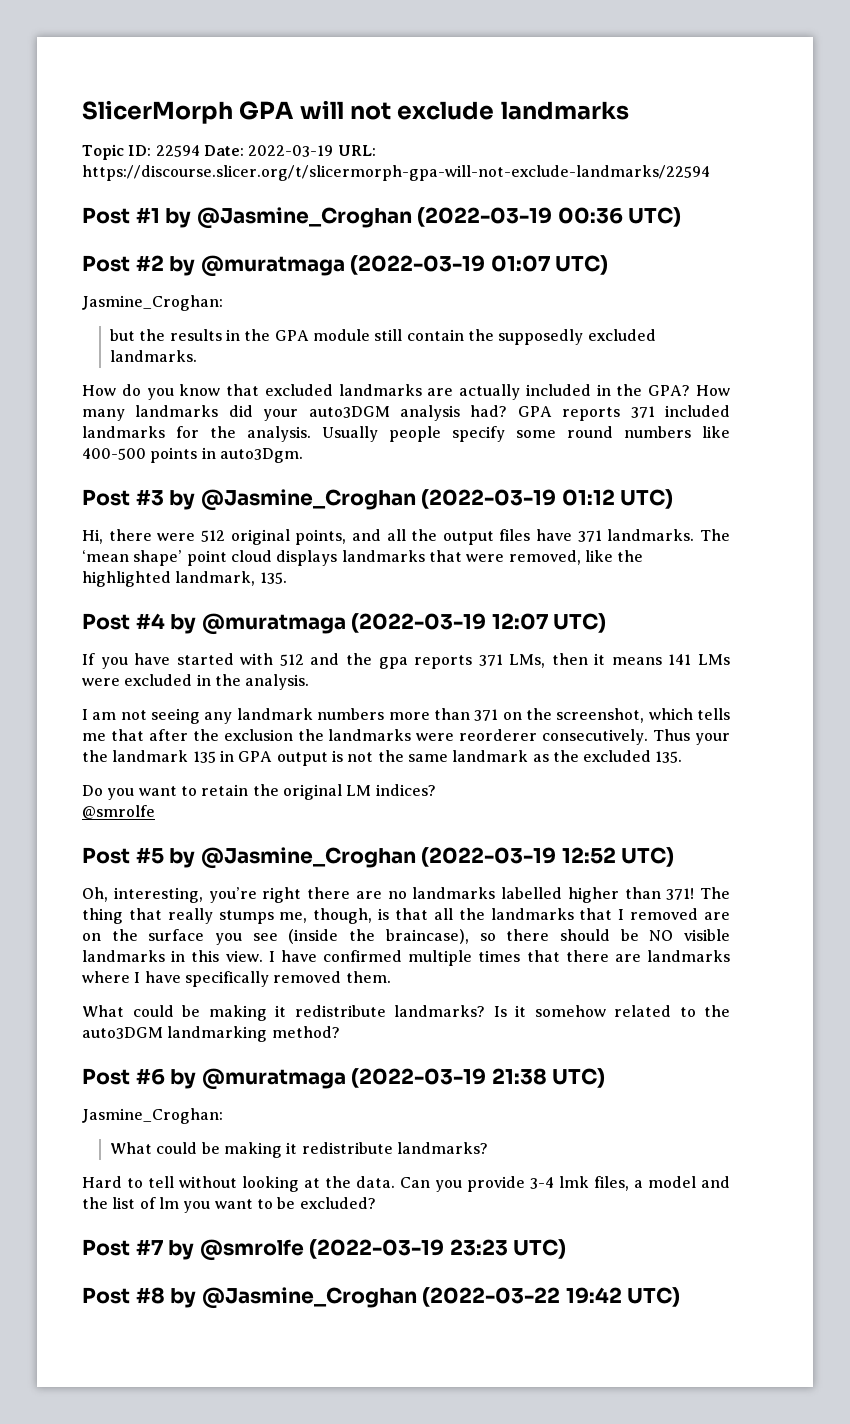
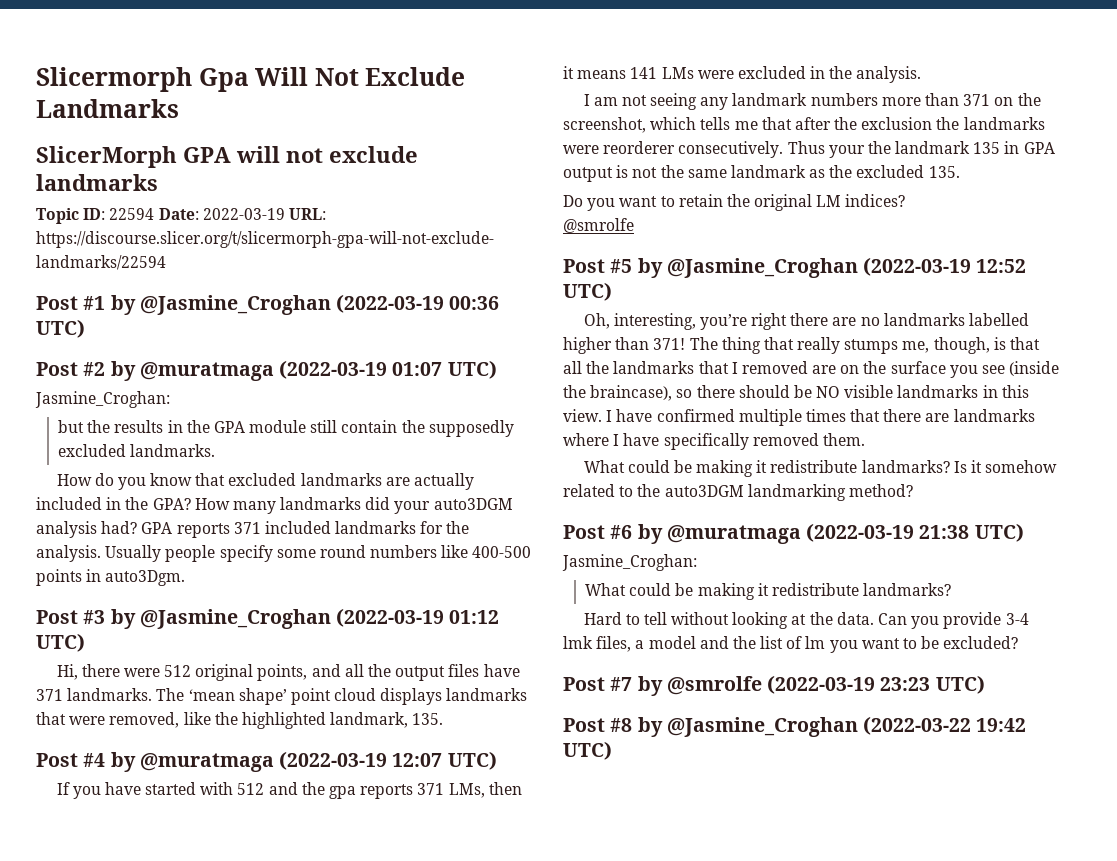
(82, 112) none -> [36,67,466,92] [36,99,179,118] Slicermorph Gpa Will Not Exclude Landmarks //

